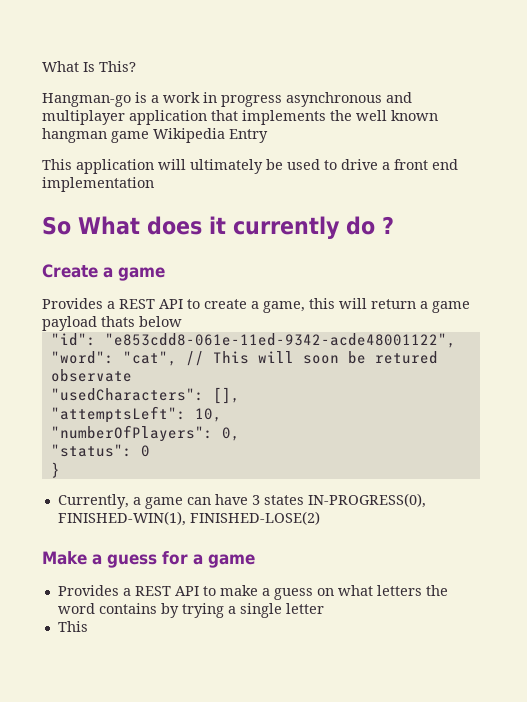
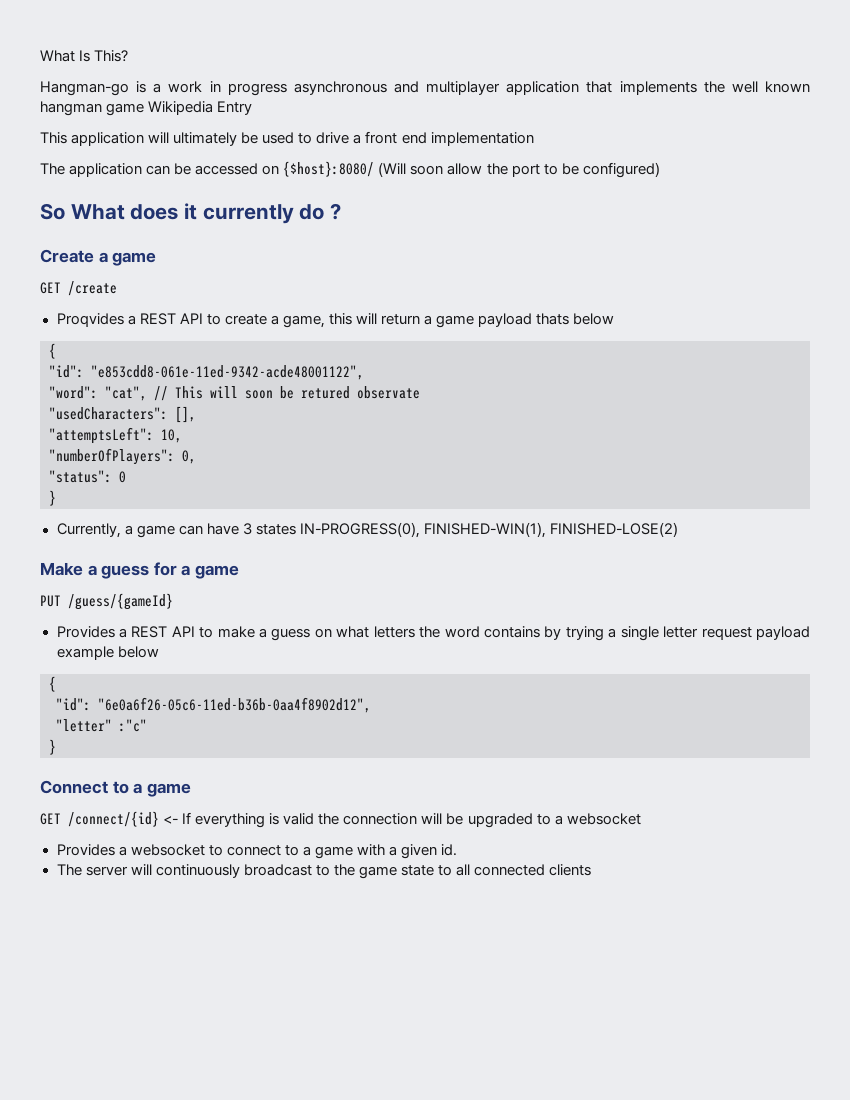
(154, 184) none -> [40,161,660,178] // The application can be accessed on {$host}:8080/ (Will soon allow the port to be configured)
[42,298,103,309] Provides -> [40,281,117,296] [56,313,124,327] GET /create // Proqvides
(182, 321) none -> [49,343,56,359] // {
(255, 561) none -> [40,593,173,610] // PUT /guess/{gameId}
[57,621,88,632] // This -> [701,626,810,640] [56,646,159,660] [49,676,56,692] [56,697,371,713] [56,719,147,732] [49,739,56,755] [40,780,191,797] [40,811,641,828] [56,844,458,859] [56,864,592,879] request payload example below // { // "id": "6e0a6f26-05c6-11ed-b36b-0aa4f8902d12", // "letter" :"c" // } // Connect to a game // GET /connect/{id} <- If everything is valid the connection will be upgraded to a websocket // Provides a websocket to connect to a game with a given id. // The server will continuously broadcast to the game state to all connected clients

